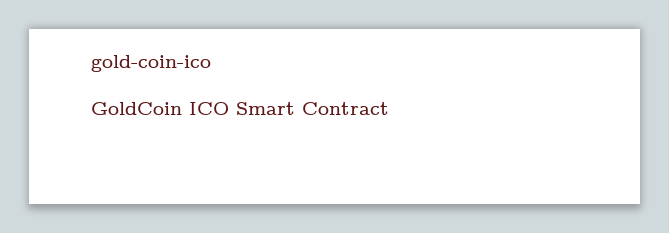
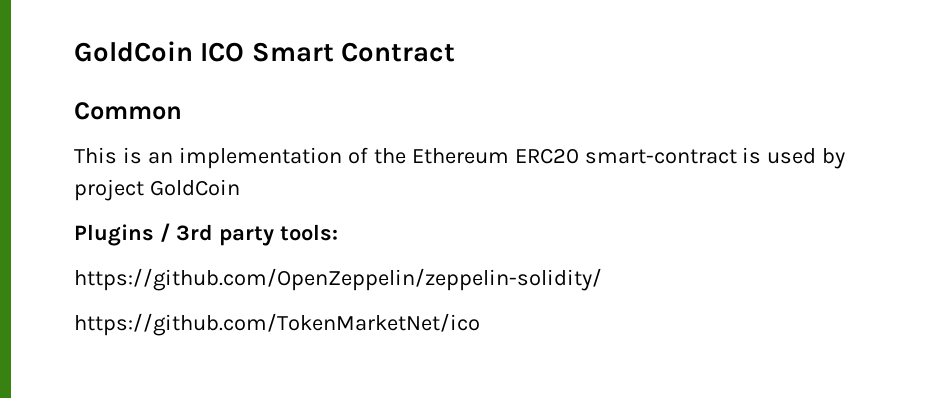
[91,55,211,72] gold-coin-ico // -> (74, 51) none
(389, 108) none -> [74,102,182,120] [74,147,846,169] [74,179,240,201] [74,223,338,246] [74,268,602,291] [74,313,480,336] // Common // This is an implementation of the Ethereum ERC20 smart-contract is used by project GoldCoin // Plugins / 3rd party tools: // https://github.com/OpenZeppelin/zeppelin-solidity/ // https://github.com/TokenMarketNet/ico

